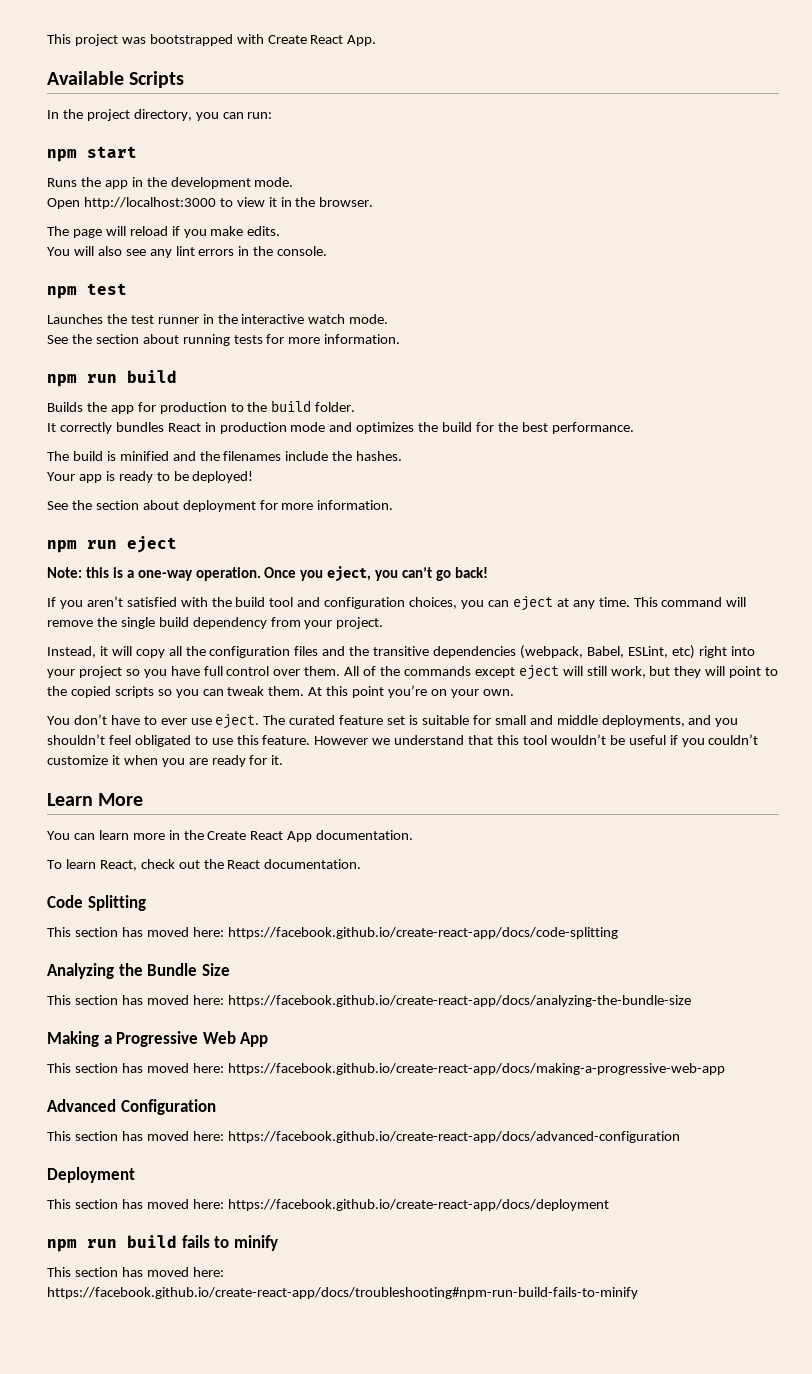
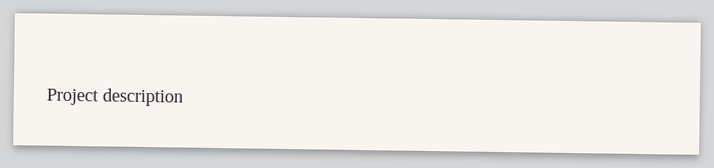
[47,34,377,46] [47,71,185,88] [47,109,273,121] [47,146,137,162] [47,177,294,189] [47,197,374,209] [47,226,281,238] [47,246,328,258] [47,283,127,299] [47,314,389,324] [47,334,401,346] [47,370,177,387] [47,400,356,414] [47,422,634,434] [47,451,403,461] [47,471,254,483] [47,500,394,512] [47,536,177,553] [47,566,488,582] [47,596,747,611] [47,617,384,629] [47,645,755,659] [47,665,779,680] [47,685,514,698] [47,714,739,729] [47,734,759,747] [47,755,284,767] [47,793,144,806] [47,830,414,842] [47,859,362,871] [47,895,146,911] [47,927,618,939] [47,963,230,979] [47,995,691,1007] [47,1031,269,1047] [47,1063,725,1075] [47,1099,216,1115] [47,1131,680,1143] [47,1167,135,1183] [47,1199,609,1211] [47,1235,278,1252] [47,1267,224,1277] [47,1287,638,1299] This project was bootstrapped with Create React App. // Available Scripts // In the project directory, you can run: // npm start // Runs the app in the development mode. // Open http://localhost:3000 to view it in the browser. // The page will reload if you make edits. // You will also see any lint errors in the console. // npm test // Launches the test runner in the interactive watch mode. // See the section about running tests for more information. // npm run build // Builds the app for production to the build folder. // It correctly bundles React in production mode and optimizes the build for the best performance. // The build is minified and the filenames include the hashes. // Your app is ready to be deployed! // See the section about deployment for more information. // npm run eject // Note: this is a one-way operation. Once you eject, you can’t go back! // If you aren’t satisfied with the build tool and configuration choices, you can eject at any time. This command will remove the single build dependency from your project. // Instead, it will copy all the configuration files and the transitive dependencies (webpack, Babel, ESLint, etc) right into your project so you have full control over them. All of the commands except eject will still work, but they will point to the copied scripts so you can tweak them. At this point you’re on your own. // You don’t have to ever use eject. The curated feature set is suitable for small and middle deployments, and you shouldn’t feel obligated to use this feature. However we understand that this tool wouldn’t be useful if you couldn’t customize it when you are ready for it. // Learn More // You can learn more in the Create React App documentation. // To learn React, check out the React documentation. // Code Splitting // This section has moved here: https://facebook.github.io/create-react-app/docs/code-splitting // Analyzing the Bundle Size // This section has moved here: https://facebook.github.io/create-react-app/docs/analyzing-the-bundle-size // Making a Progressive Web App // This section has moved here: https://facebook.github.io/create-react-app/docs/making-a-progressive-web-app // Advanced Configuration // This section has moved here: https://facebook.github.io/create-react-app/docs/advanced-configuration // Deployment // This section has moved here: https://facebook.github.io/create-react-app/docs/deployment // npm run build fails to minify // This section has moved here: https://facebook.github.io/create-react-app/docs/troubleshooting#npm-run-build-fails-to-minify -> [46,88,183,107] Project description

